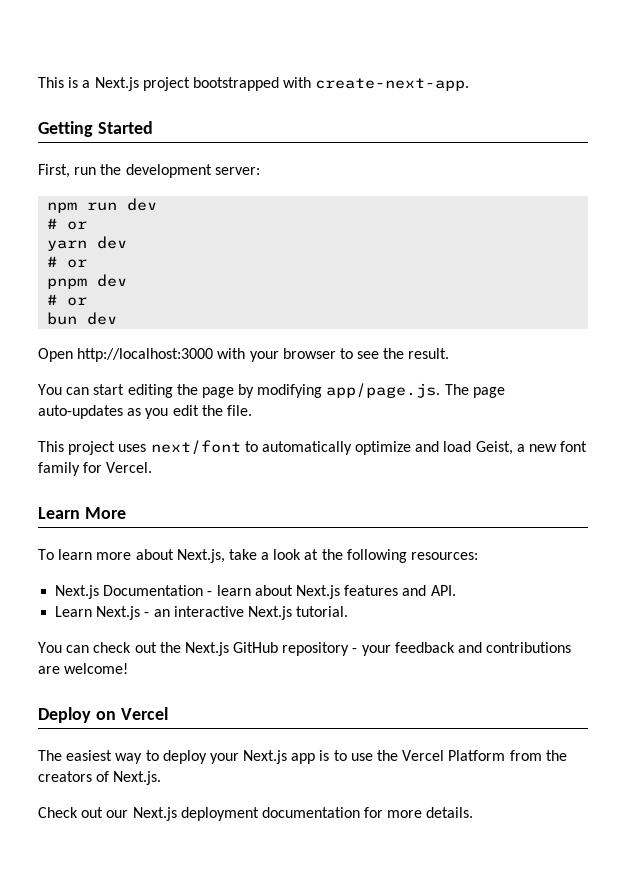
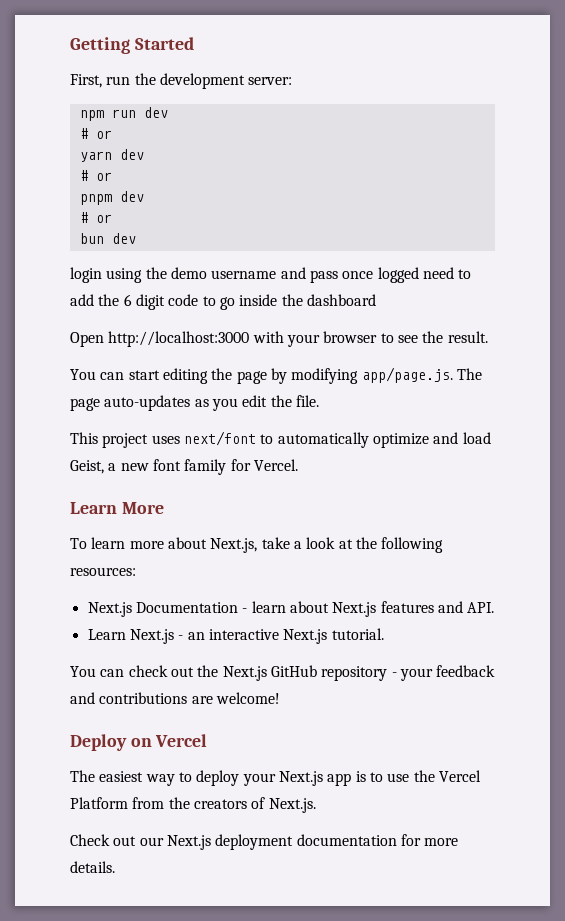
[38,77,470,91] This is a Next.js project bootstrapped with create-next-app. // -> (70, 45) none
(118, 318) none -> [70,267,472,283] [70,294,376,310] // login using the demo username and pass once logged need to add the 6 digit code to go inside the dashboard

